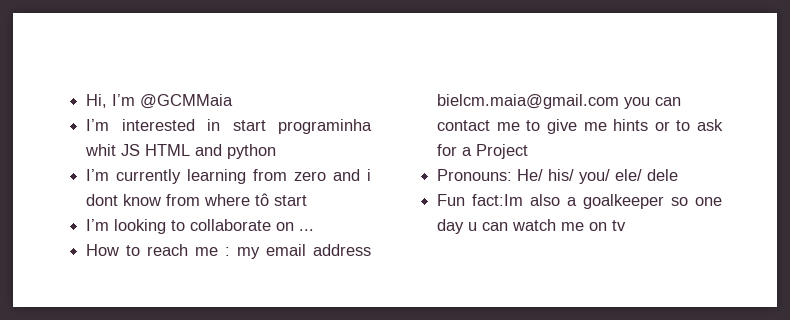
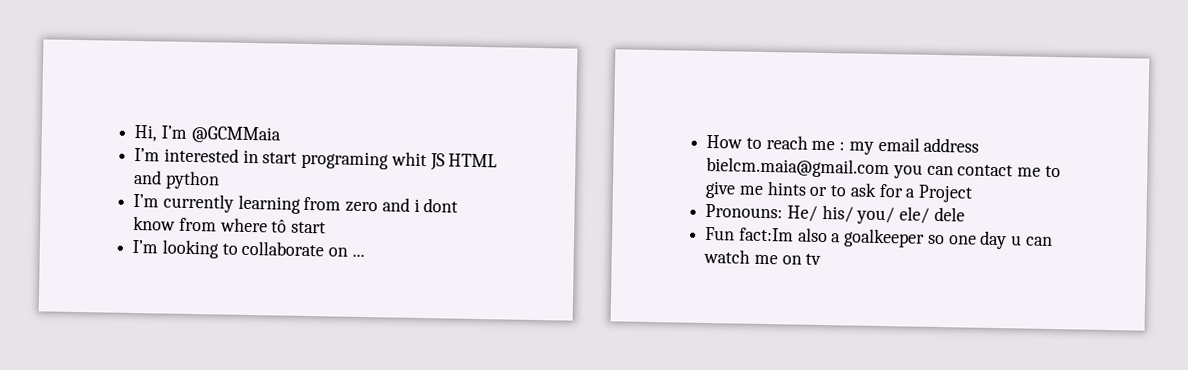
[278,119,372,134] programinha -> [301,150,390,170] programing

